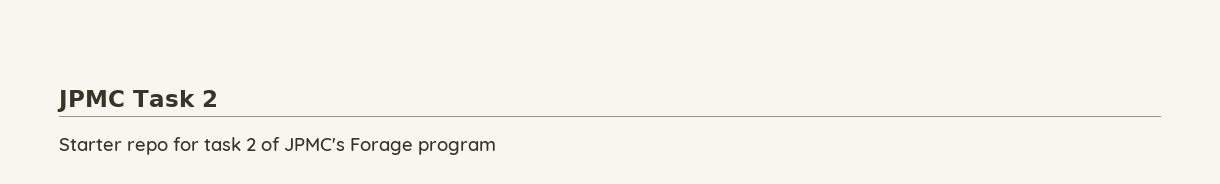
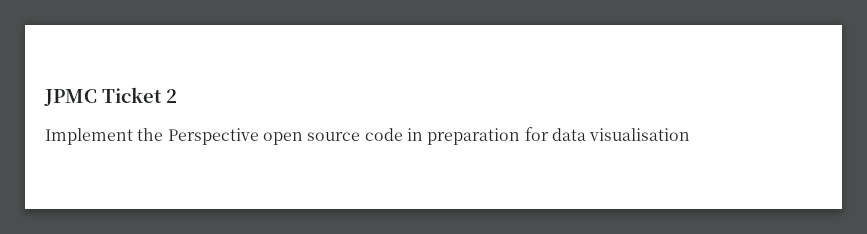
[133,90,195,107] Task -> [102,87,162,103] Ticket
[59,137,496,155] Starter repo for task 2 of JPMC's Forage program -> [45,127,691,145] Implement the Perspective open source code in preparation for data visualisation

